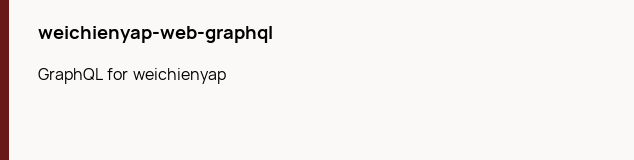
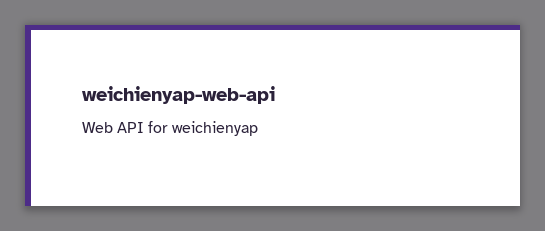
[38,26,273,43] [38,68,103,84] weichienyap-web-graphql // GraphQL -> [82,86,275,104] [82,122,145,133] weichienyap-web-api // Web API

